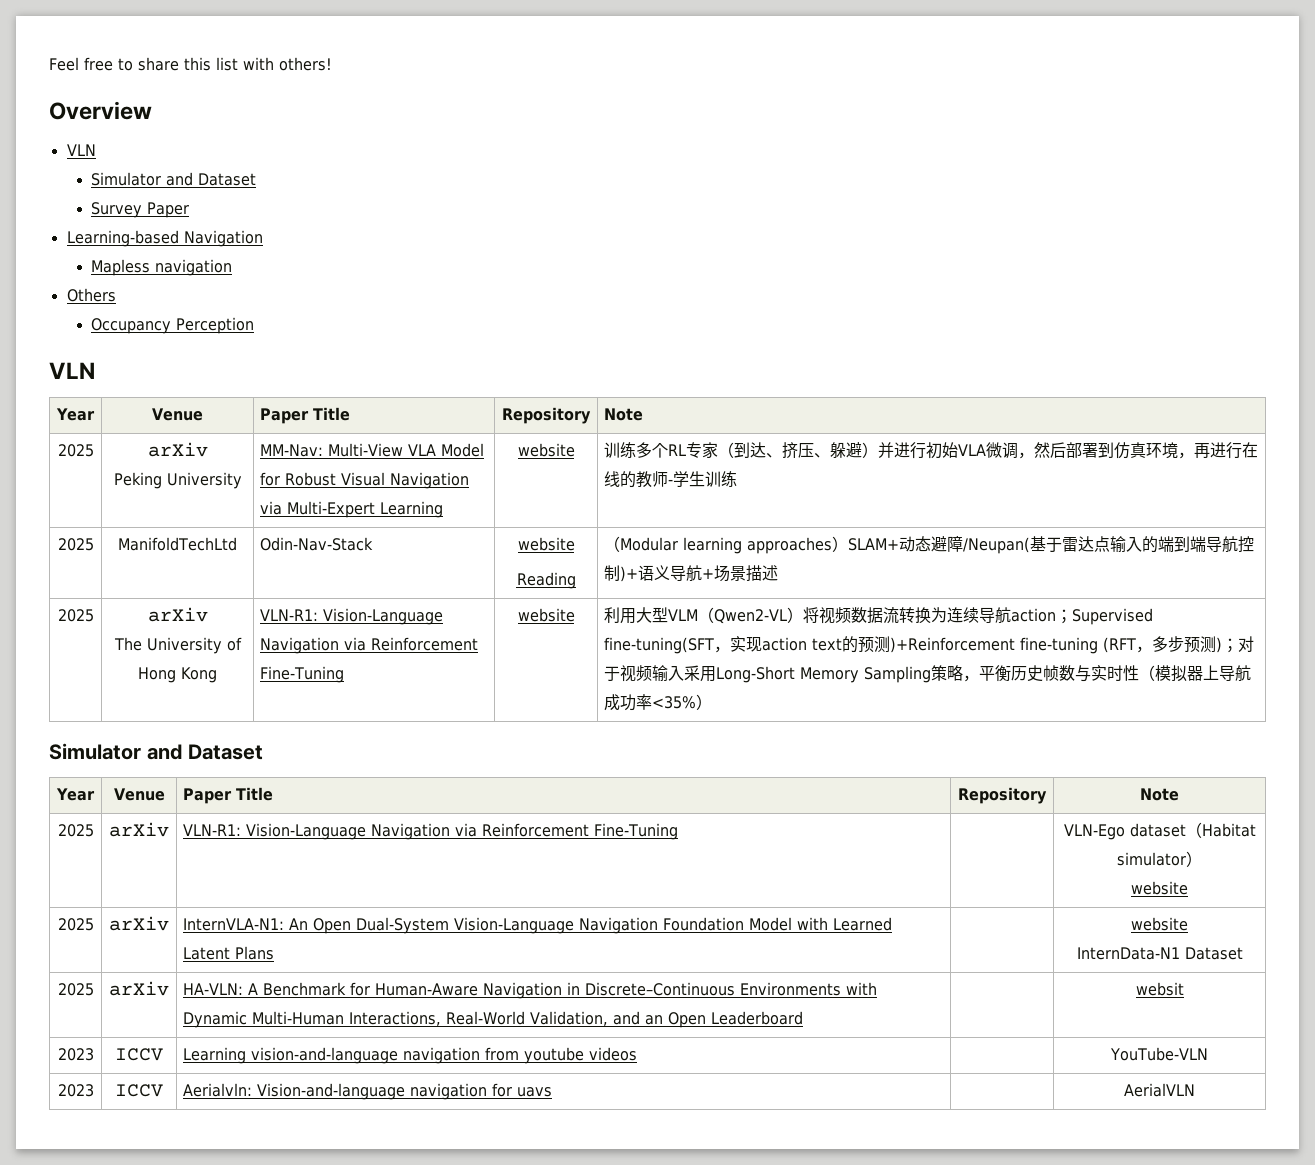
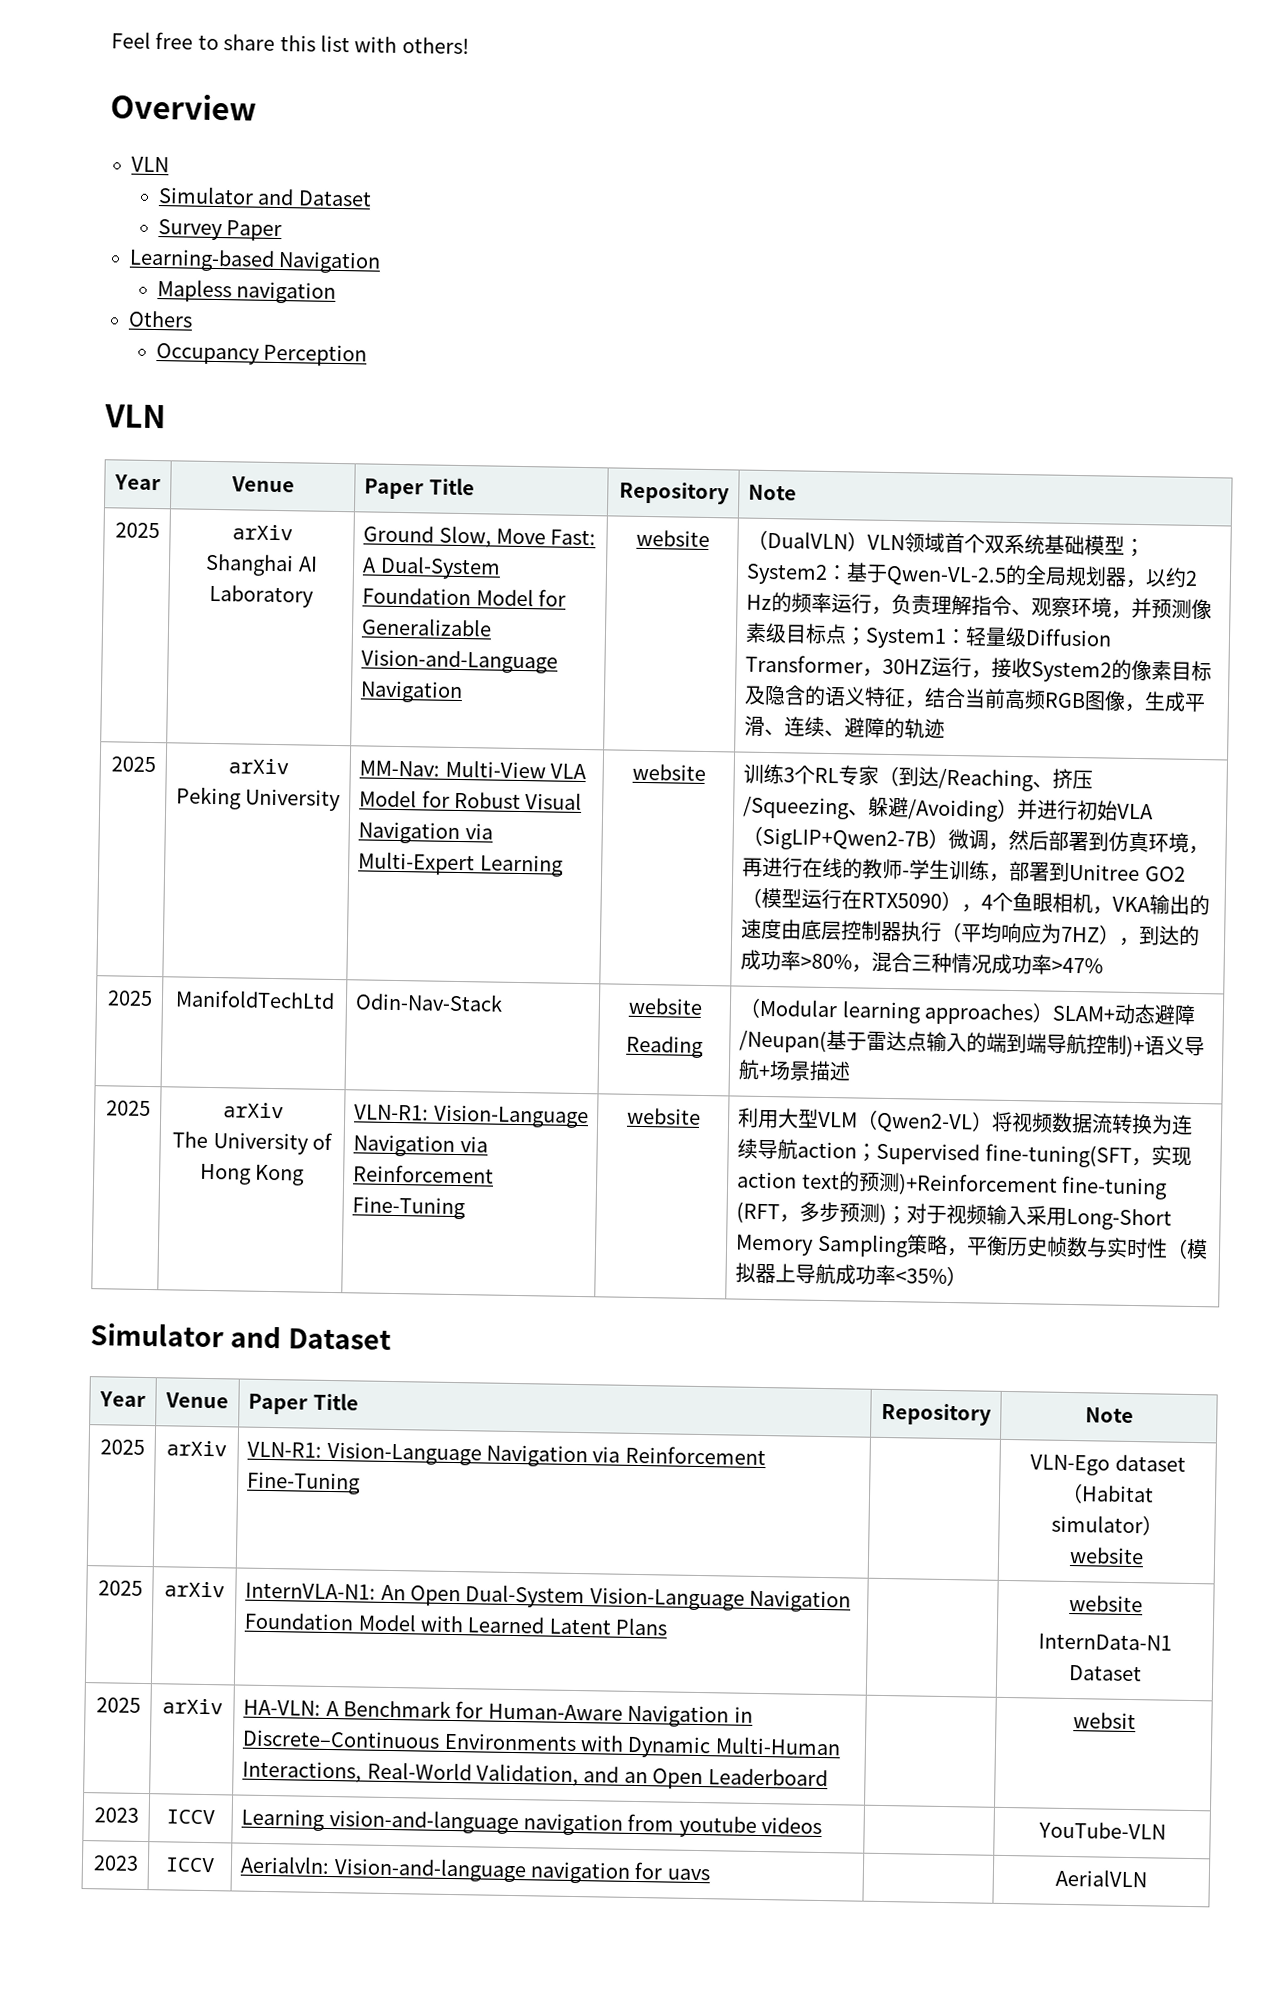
(208, 449) none -> [205,553,318,577] [209,584,314,608] [363,525,597,548] [362,555,501,580] [362,587,567,607] [361,617,493,637] [361,649,559,674] [360,680,464,704] [635,529,710,548] [747,529,1146,558] [746,562,1199,589] [746,592,1213,620] [745,622,1113,649] [745,654,1213,683] [744,684,1207,713] [744,715,946,739] [110,756,156,773] [227,758,289,775] // Shanghai AI Laboratory | Ground Slow, Move Fast: A Dual-System Foundation Model for Generalizable Vision-and-Language Navigation | website | （DualVLN）VLN领域首个双系统基础模型；System2：基于Qwen-VL-2.5的全局规划器，以约2 Hz的频率运行，负责理解指令、观察环境，并预测像素级目标点；System1：轻量级Diffusion Transformer，30HZ运行，接收System2的像素目标及隐含的语义特征，结合当前高频RGB图像，生成平滑、连续、避障的轨迹 // 2025 | arXiv
[636,442,653,458] 多 -> [783,767,796,783] 3
[766,442,863,459] 、挤压、躲避 -> [938,768,1094,792] [743,796,999,822] /Reaching、挤压/Squeezing、躲避/Avoiding
(987, 450) none -> [742,825,950,852] （SigLIP+Qwen2-7B）
(738, 479) none -> [989,860,1186,882] [741,887,1211,916] [741,918,1201,947] [740,949,1104,975] ，部署到Unitree GO2（模型运行在RTX5090），4个鱼眼相机，VKA输出的速度由底层控制器执行（平均响应为7HZ），到达的成功率>80%，混合三种情况成功率>47%

